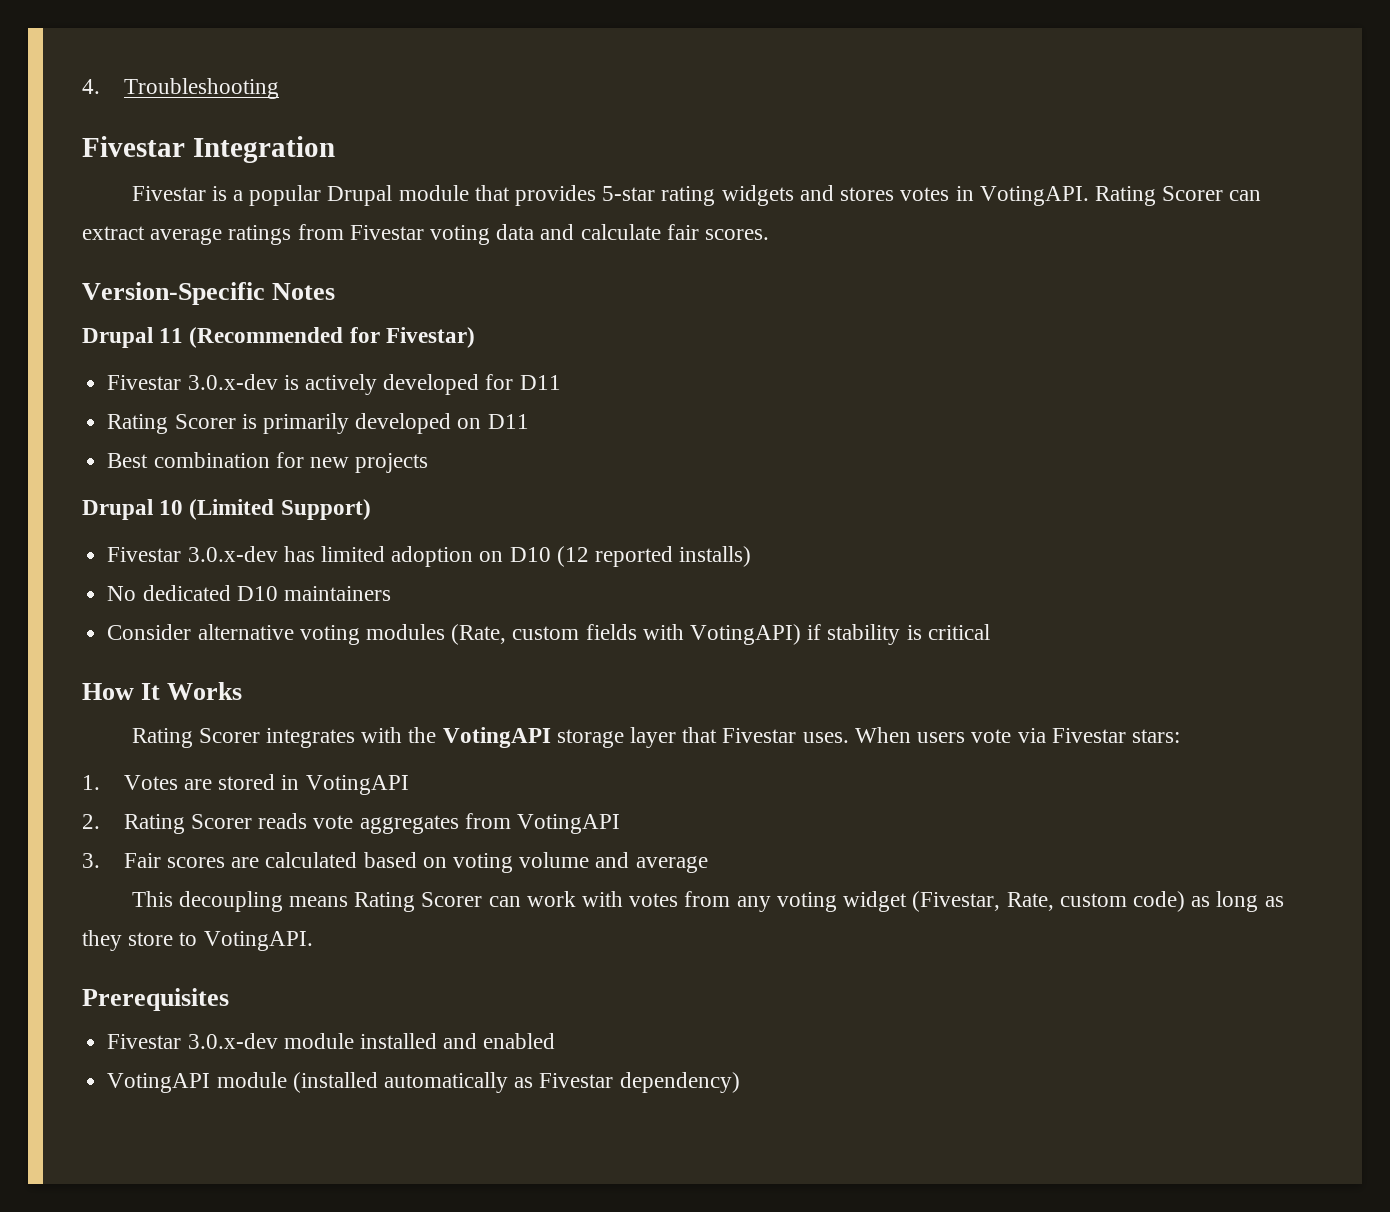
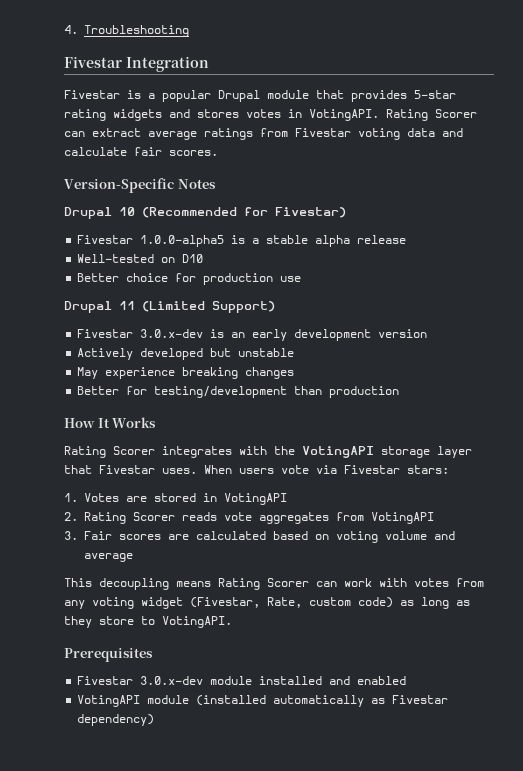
[159,328,184,343] 11 -> [119,207,135,216] 10
[187,374,561,395] [107,413,529,434] [107,452,429,473] [82,499,184,520] 3.0.x-dev is actively developed for D11 // Rating Scorer is primarily developed on D11 // Best combination for new projects // Drupal 10 -> [140,235,407,247] [77,254,204,263] [77,273,302,285] [64,301,135,313] 1.0.0-alpha5 is a stable alpha release // Well-tested on D10 // Better choice for production use // Drupal 11
[283,546,752,567] [107,585,391,601] [107,624,990,645] has limited adoption on D10 (12 reported installs) // No dedicated D10 maintainers // Consider alternative voting modules (Rate, custom fields with VotingAPI) if stability is critical -> [210,329,428,341] [77,348,295,360] [77,367,295,379] [77,386,400,398] is an early development version // Actively developed but unstable // May experience breaking changes // Better for testing/development than production

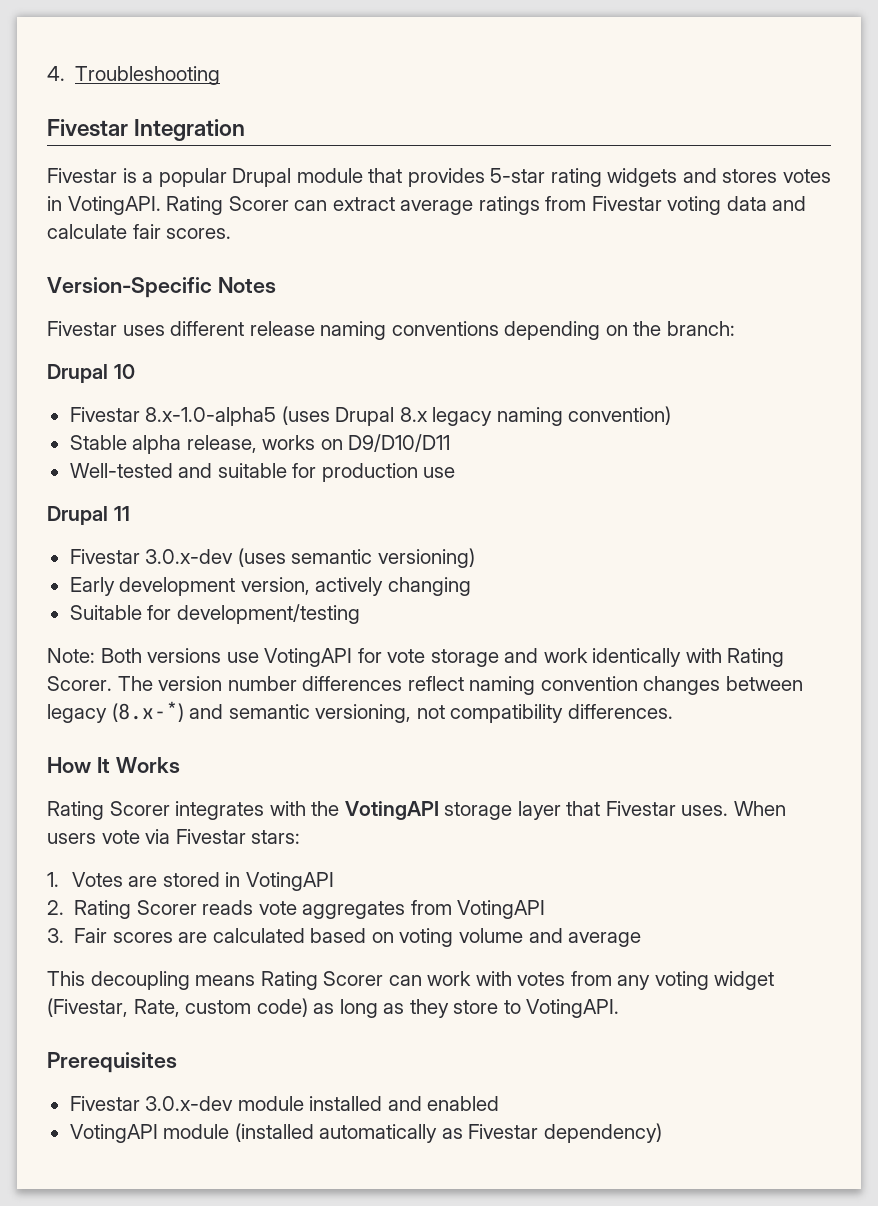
[64,207,346,219] [77,235,407,247] [77,254,204,263] [77,273,169,282] Drupal 10 (Recommended for Fivestar) // Fivestar 1.0.0-alpha5 is a stable alpha release // Well-tested on D10 // Better choice -> [47,321,735,340] [47,364,135,383] [69,406,672,426] [69,434,451,454] [69,463,287,478] Fivestar uses different release naming conventions depending on the branch: // Drupal 10 // Fivestar 8.x-1.0-alpha5 (uses Drupal 8.x legacy naming convention) // Stable alpha release, works on D9/D10/D11 // Well-tested and suitable
[142,301,275,313] [77,329,428,341] [77,348,295,360] [77,367,295,379] [77,386,400,398] (Limited Support) // Fivestar 3.0.x-dev is an early development version // Actively developed but unstable // May experience breaking changes // Better for testing/development than production -> [69,548,475,568] [69,577,471,596] [69,604,360,624] [47,648,785,667] [47,676,803,695] [47,701,673,723] // Fivestar 3.0.x-dev (uses semantic versioning) // Early development version, actively changing // Suitable for development/testing // Note: Both versions use VotingAPI for vote storage and work identically with Rating Scorer. The version number differences reflect naming convention changes between legacy (8.x-*) and semantic versioning, not compatibility differences.

